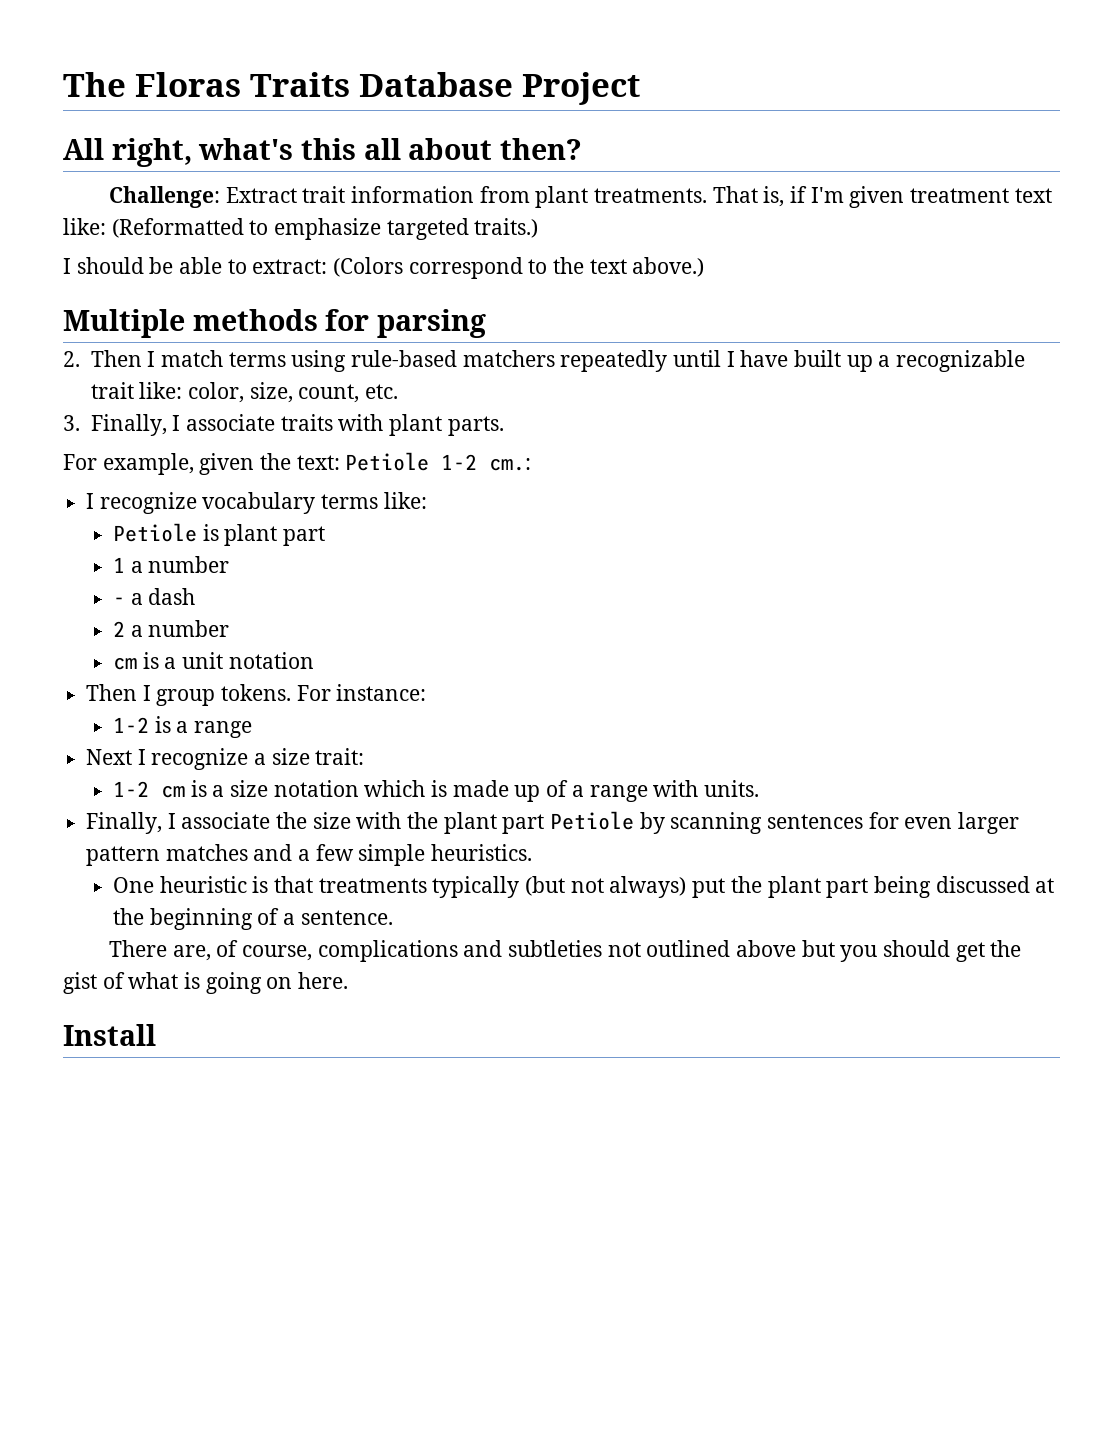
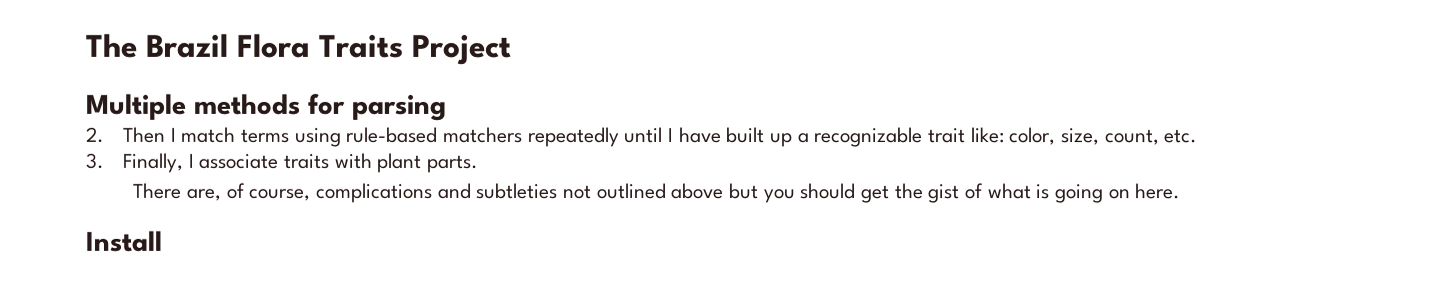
[135,72,640,105] [63,138,583,167] [108,186,1052,208] [63,218,539,240] [63,257,705,279] Floras Traits Database Project // All right, what's this all about then? // Challenge: Extract trait information from plant treatments. That is, if I'm given treatment text like: (Reformatted to emphasize targeted traits.) // I should be able to extract: (Colors correspond to the text above.) -> [146,33,512,65] Brazil Flora Traits Project
[63,452,532,475] [86,492,427,514] [113,523,326,546] [113,556,230,573] [113,588,196,605] [113,620,230,637] [113,652,314,670] [86,684,427,706] [113,716,253,738] [86,748,365,770] [113,780,759,802] [86,811,1020,834] [86,844,533,866] [113,876,1055,898] [113,908,393,930] // For example, given the text: Petiole 1-2 cm.: // I recognize vocabulary terms like: // Petiole is plant part // 1 a number // - a dash // 2 a number // cm is a unit notation // Then I group tokens. For instance: // 1-2 is a range // Next I recognize a size trait: // 1-2 cm is a size notation which is made up of a range with units. // Finally, I associate the size with the plant part Petiole by scanning sentences for even larger pattern matches and a few simple heuristics. // One heuristic is that treatments typically (but not always) put the plant part being discussed at the beginning of a sentence. -> (479, 163) none

